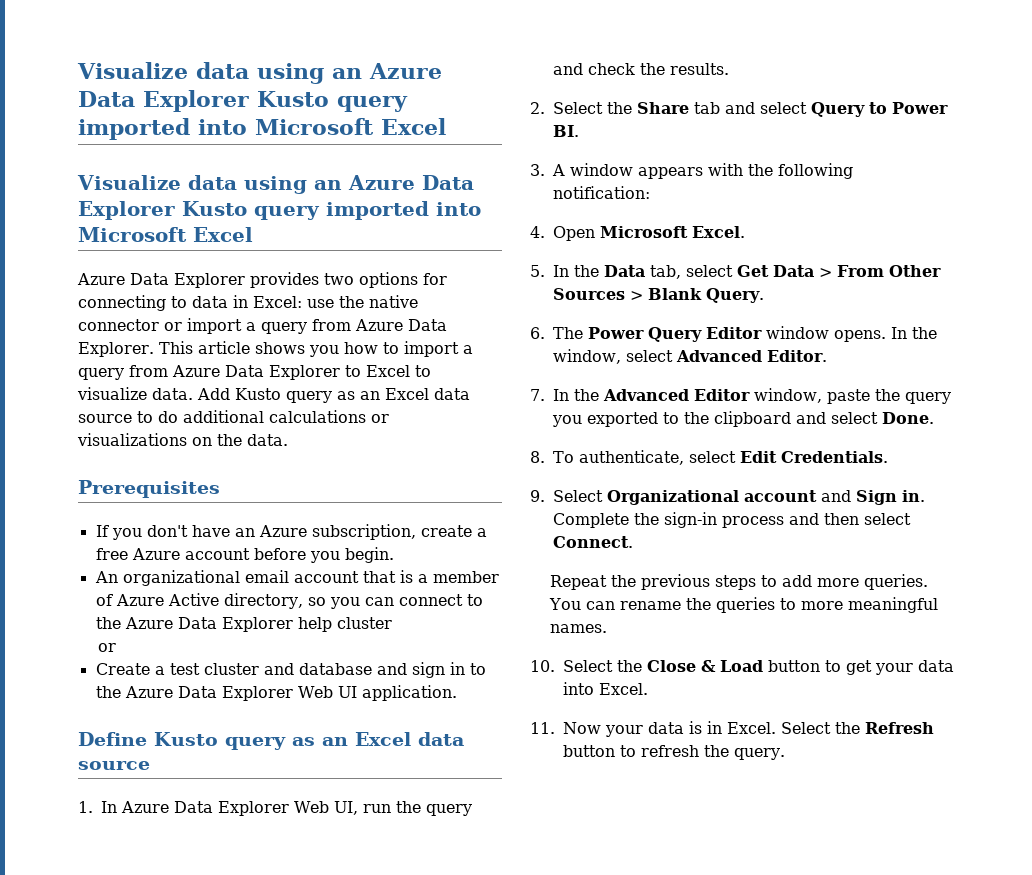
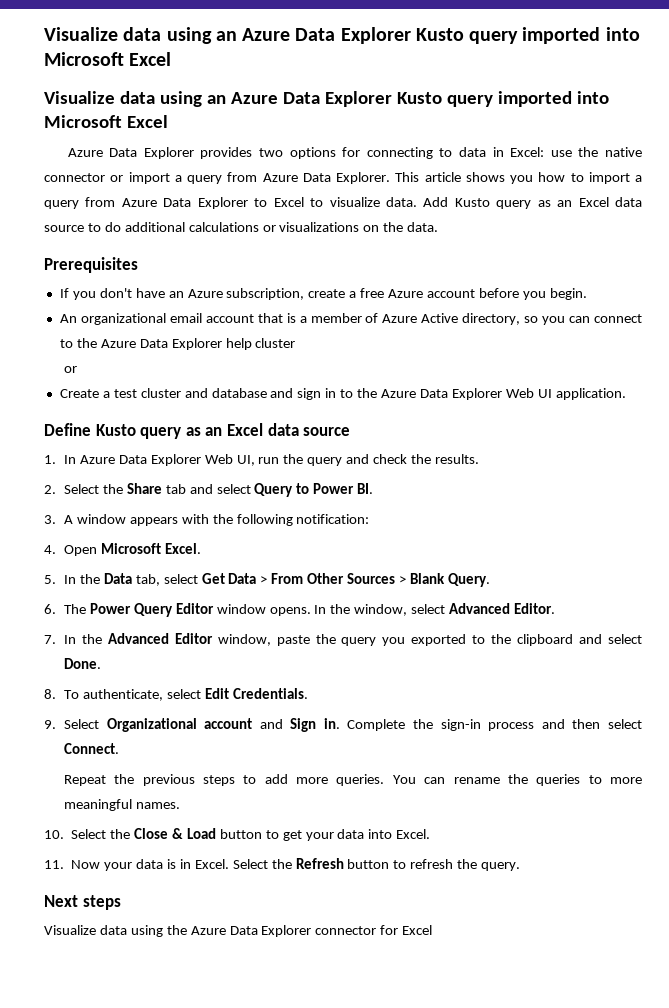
(785, 754) none -> [44,895,121,910] [44,925,433,937] // Next steps // Visualize data using the Azure Data Explorer connector for Excel

